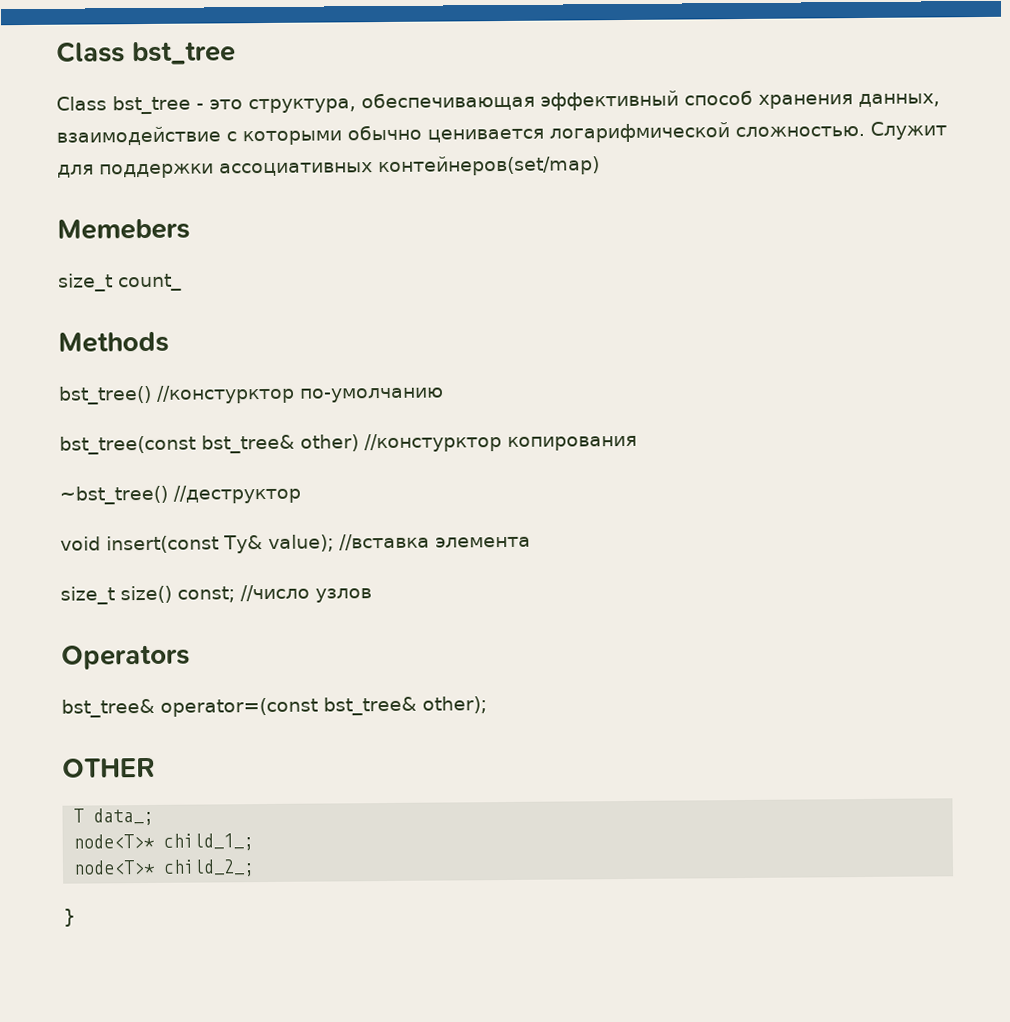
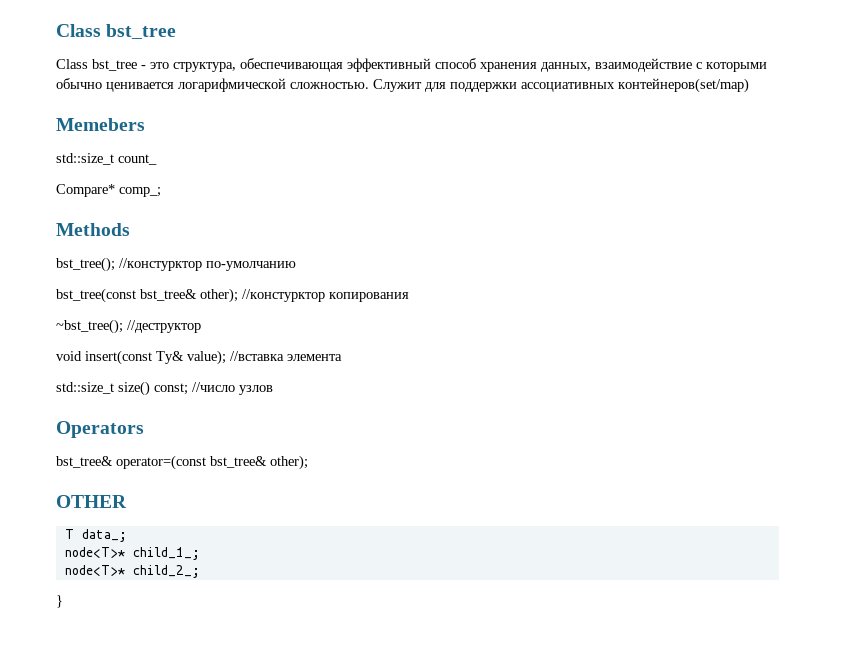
[57,273,113,292] size_t -> [56,153,114,165] std::size_t
(182, 282) none -> [56,184,161,197] // Compare* comp_;
[58,385,152,405] bst_tree() -> [56,257,115,272] bst_tree();
[300,434,359,452] other) -> [200,288,238,303] other);
[59,485,168,505] ~bst_tree() -> [56,319,123,334] ~bst_tree();
[60,586,115,605] size_t -> [56,382,114,394] std::size_t

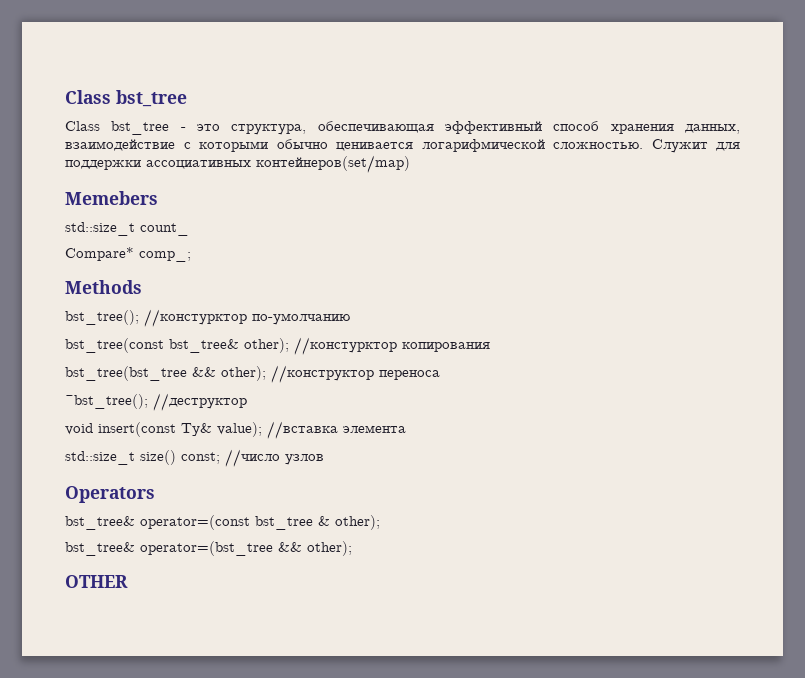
(409, 297) none -> [65,365,440,383] // bst_tree(bst_tree && other); //конструктор переноса
[210,455,308,470] [56,495,127,508] [64,529,127,542] [64,547,200,560] [64,565,200,578] [56,595,63,608] bst_tree& other); // OTHER // T data_; // node<T>* child_1_; // node<T>* child_2_; // } -> [255,515,380,530] [65,541,352,556] [65,575,128,588] bst_tree & other); // bst_tree& operator=(bst_tree && other); // OTHER

